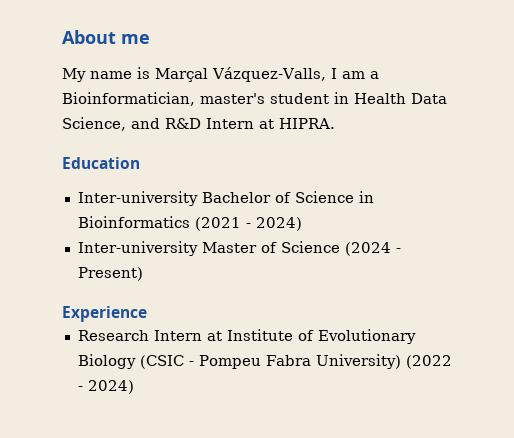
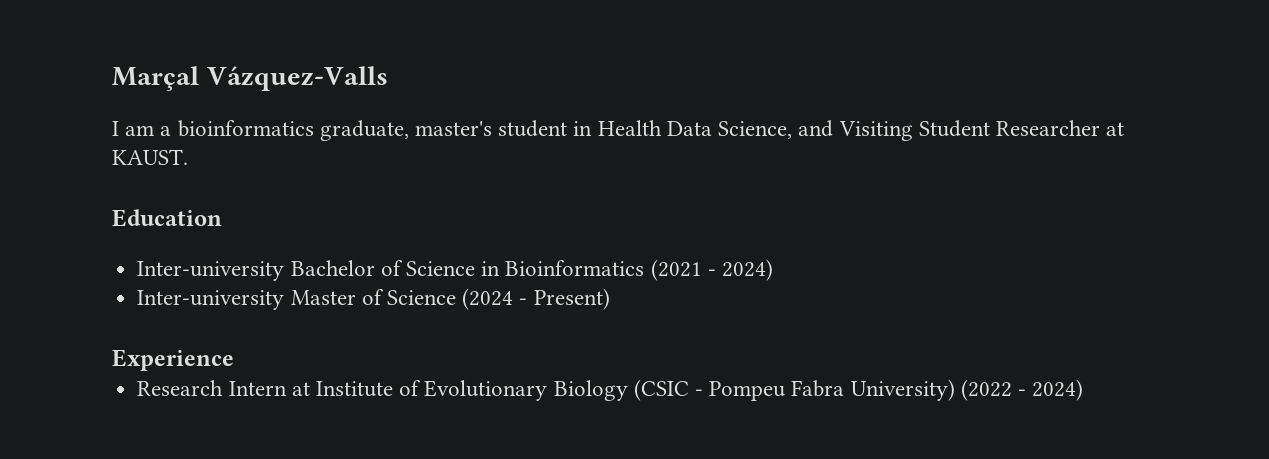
[62,30,150,44] [62,67,326,82] About me // My name is Marçal Vázquez-Valls, -> [112,66,388,91] Marçal Vázquez-Valls //
[62,92,195,106] Bioinformatician, -> [177,120,409,141] bioinformatics graduate,
[165,118,335,129] R&D Intern at HIPRA. -> [838,120,1125,141] [112,149,188,165] Visiting Student Researcher at KAUST.

